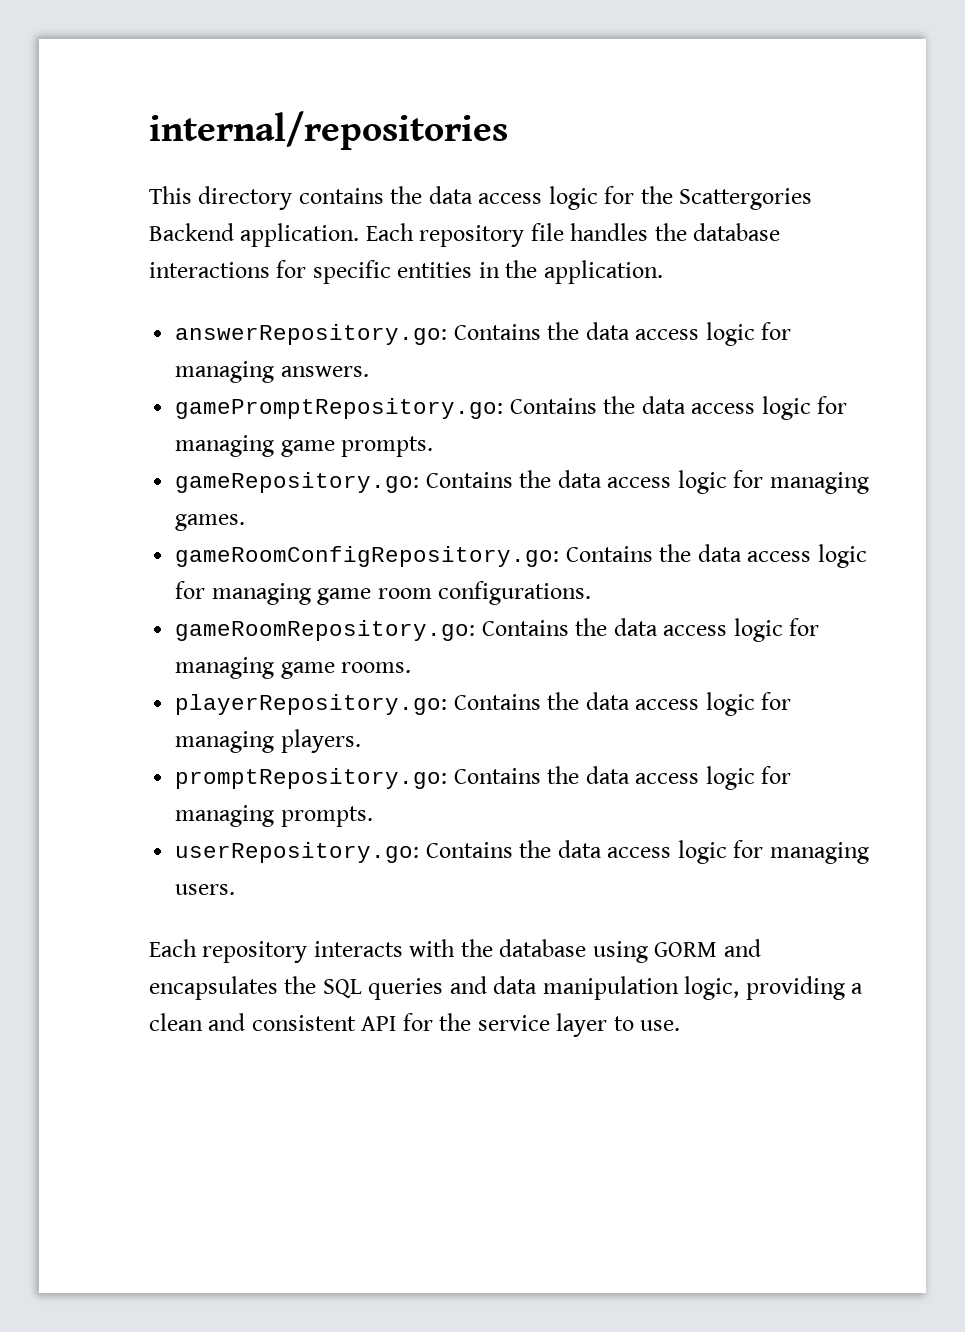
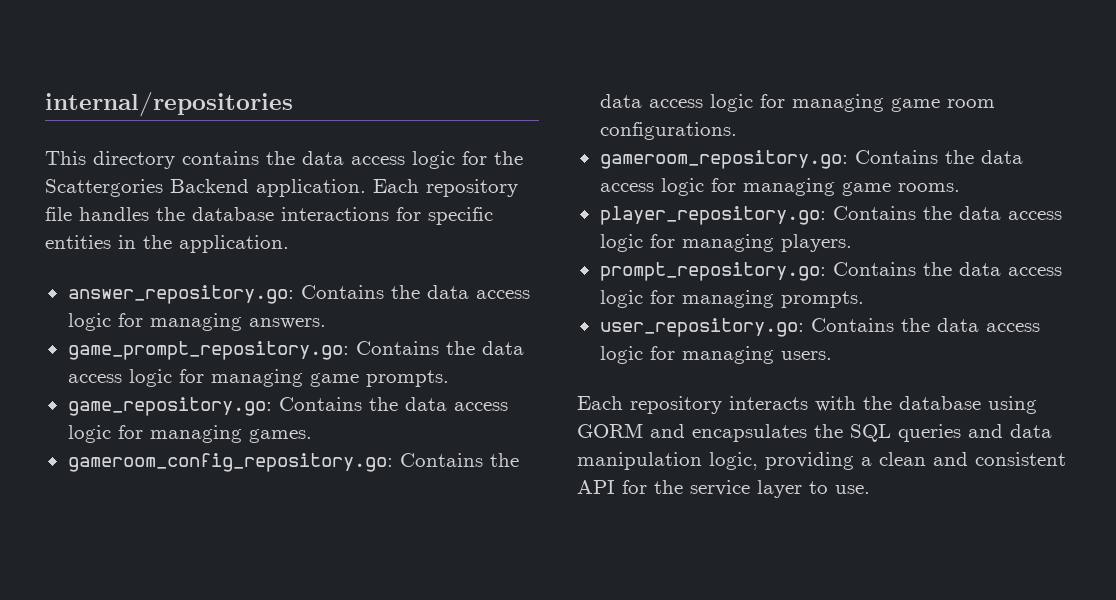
[175,324,448,345] answerRepository.go: -> [67,285,294,304] answer_repository.go:
[175,398,504,419] gamePromptRepository.go: -> [67,341,349,360] game_prompt_repository.go:
[175,472,420,493] gameRepository.go: -> [67,397,272,416] game_repository.go:
[175,546,560,567] gameRoomConfigRepository.go: -> [67,453,393,472] gameroom_config_repository.go:
[175,620,476,641] gameRoomRepository.go: -> [599,150,848,169] gameroom_repository.go:
[175,694,448,715] playerRepository.go: -> [599,206,826,225] player_repository.go:
[175,768,448,789] promptRepository.go: -> [599,262,826,281] prompt_repository.go:
[175,842,420,863] userRepository.go: -> [599,318,804,337] user_repository.go:

